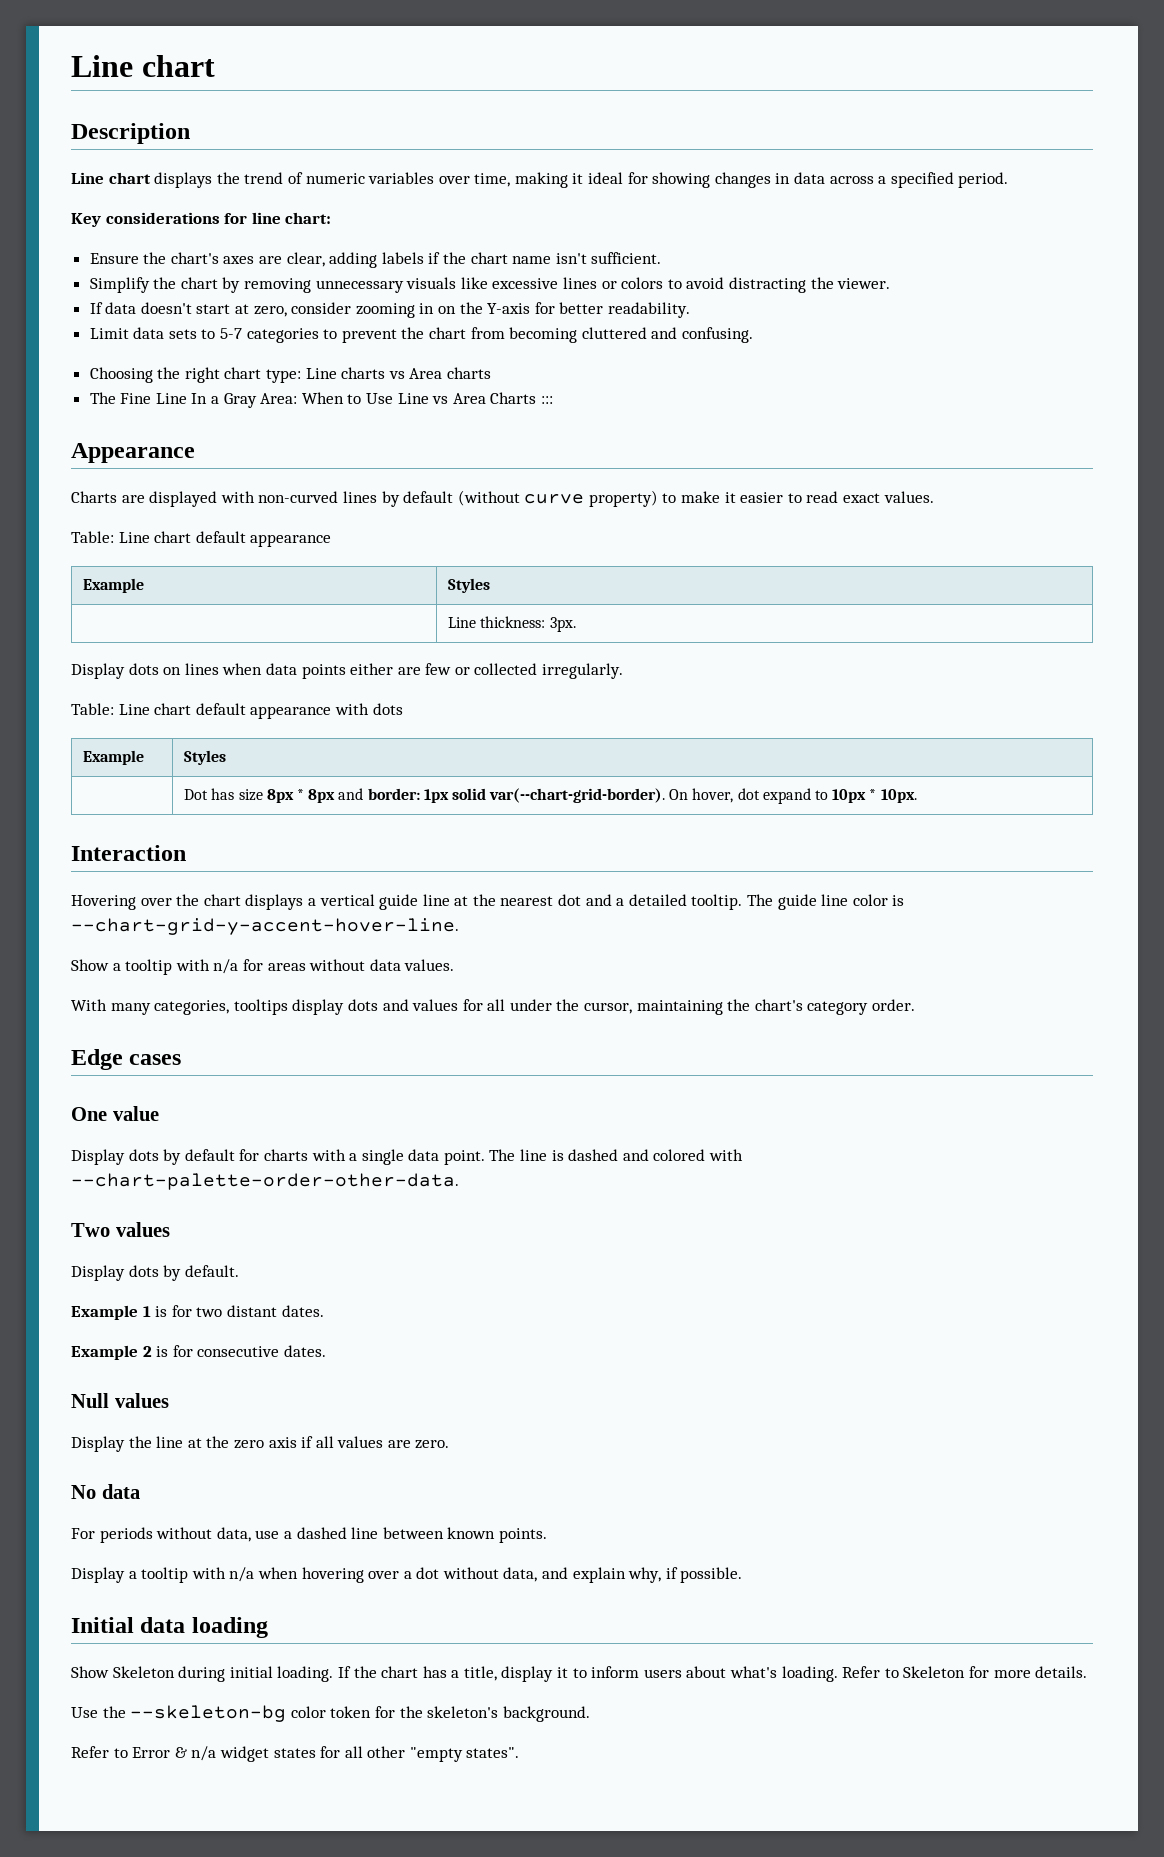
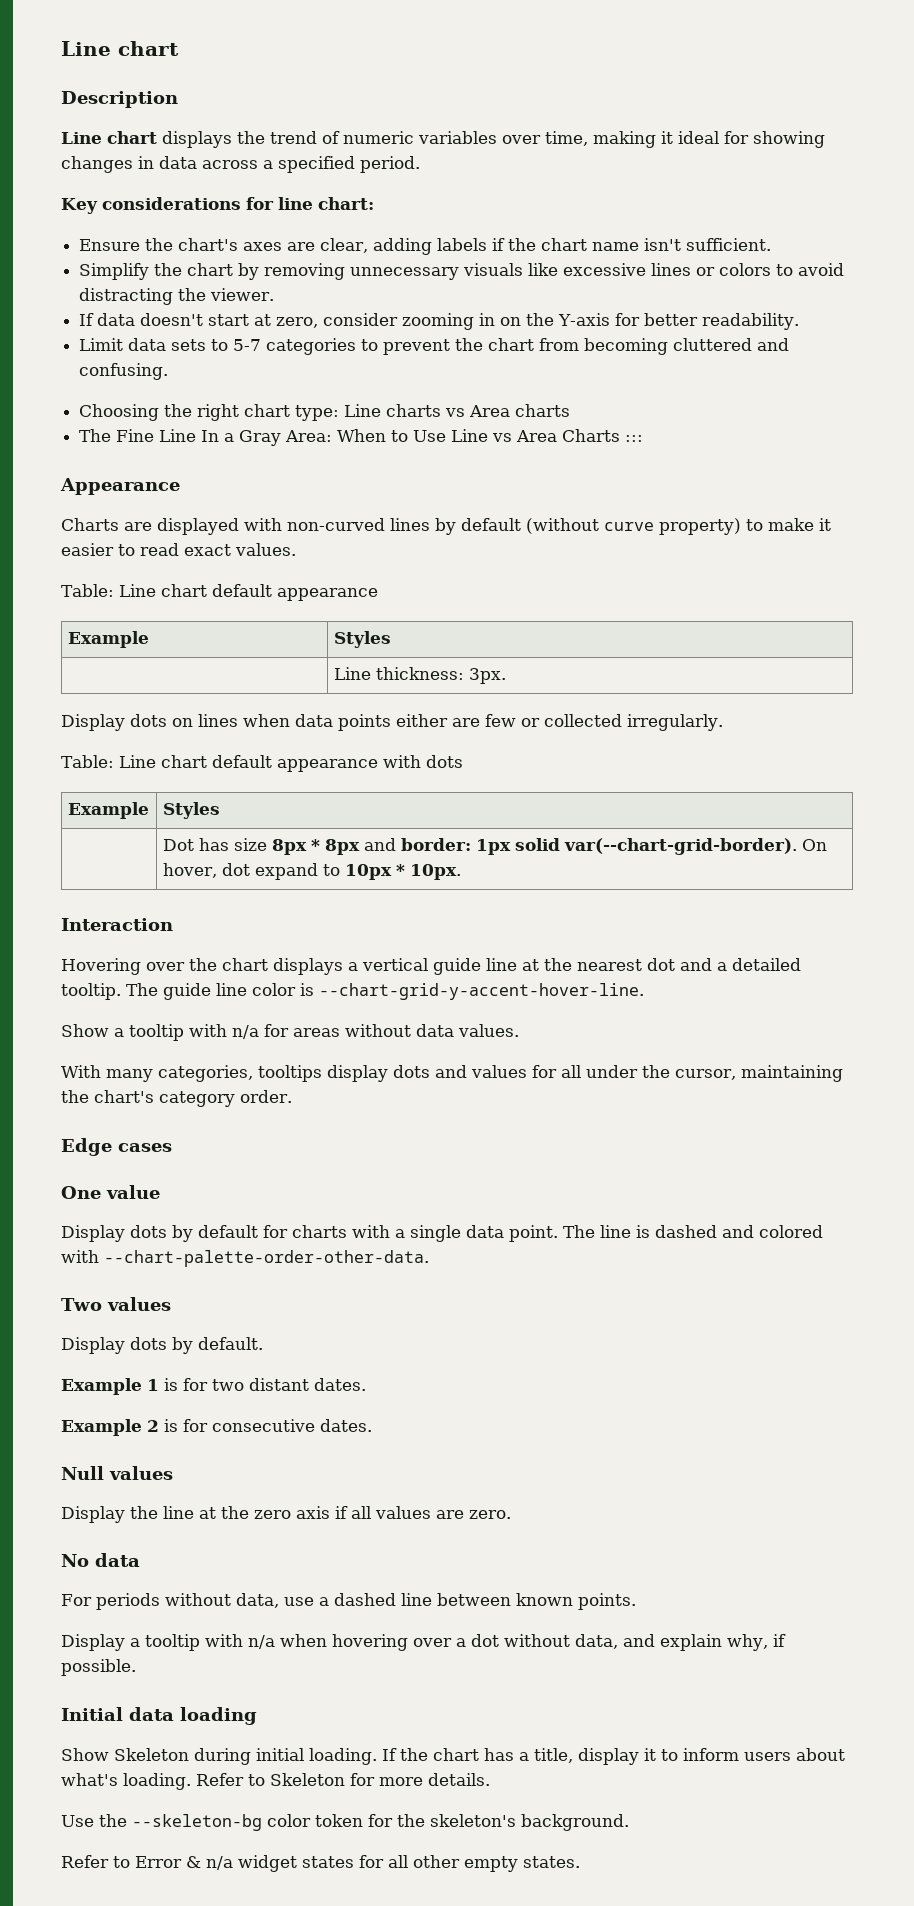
[409,1747,520,1762] "empty states". -> [464,1856,580,1872] empty states.

